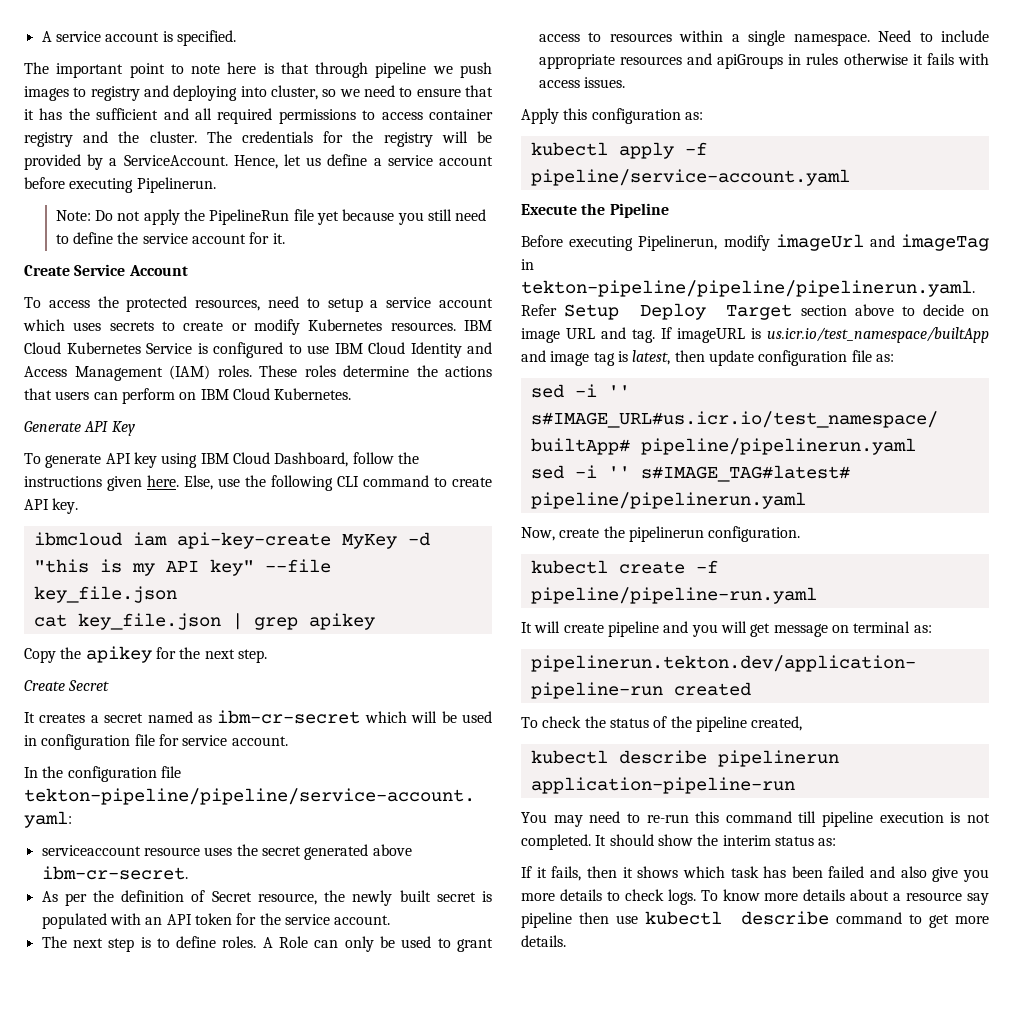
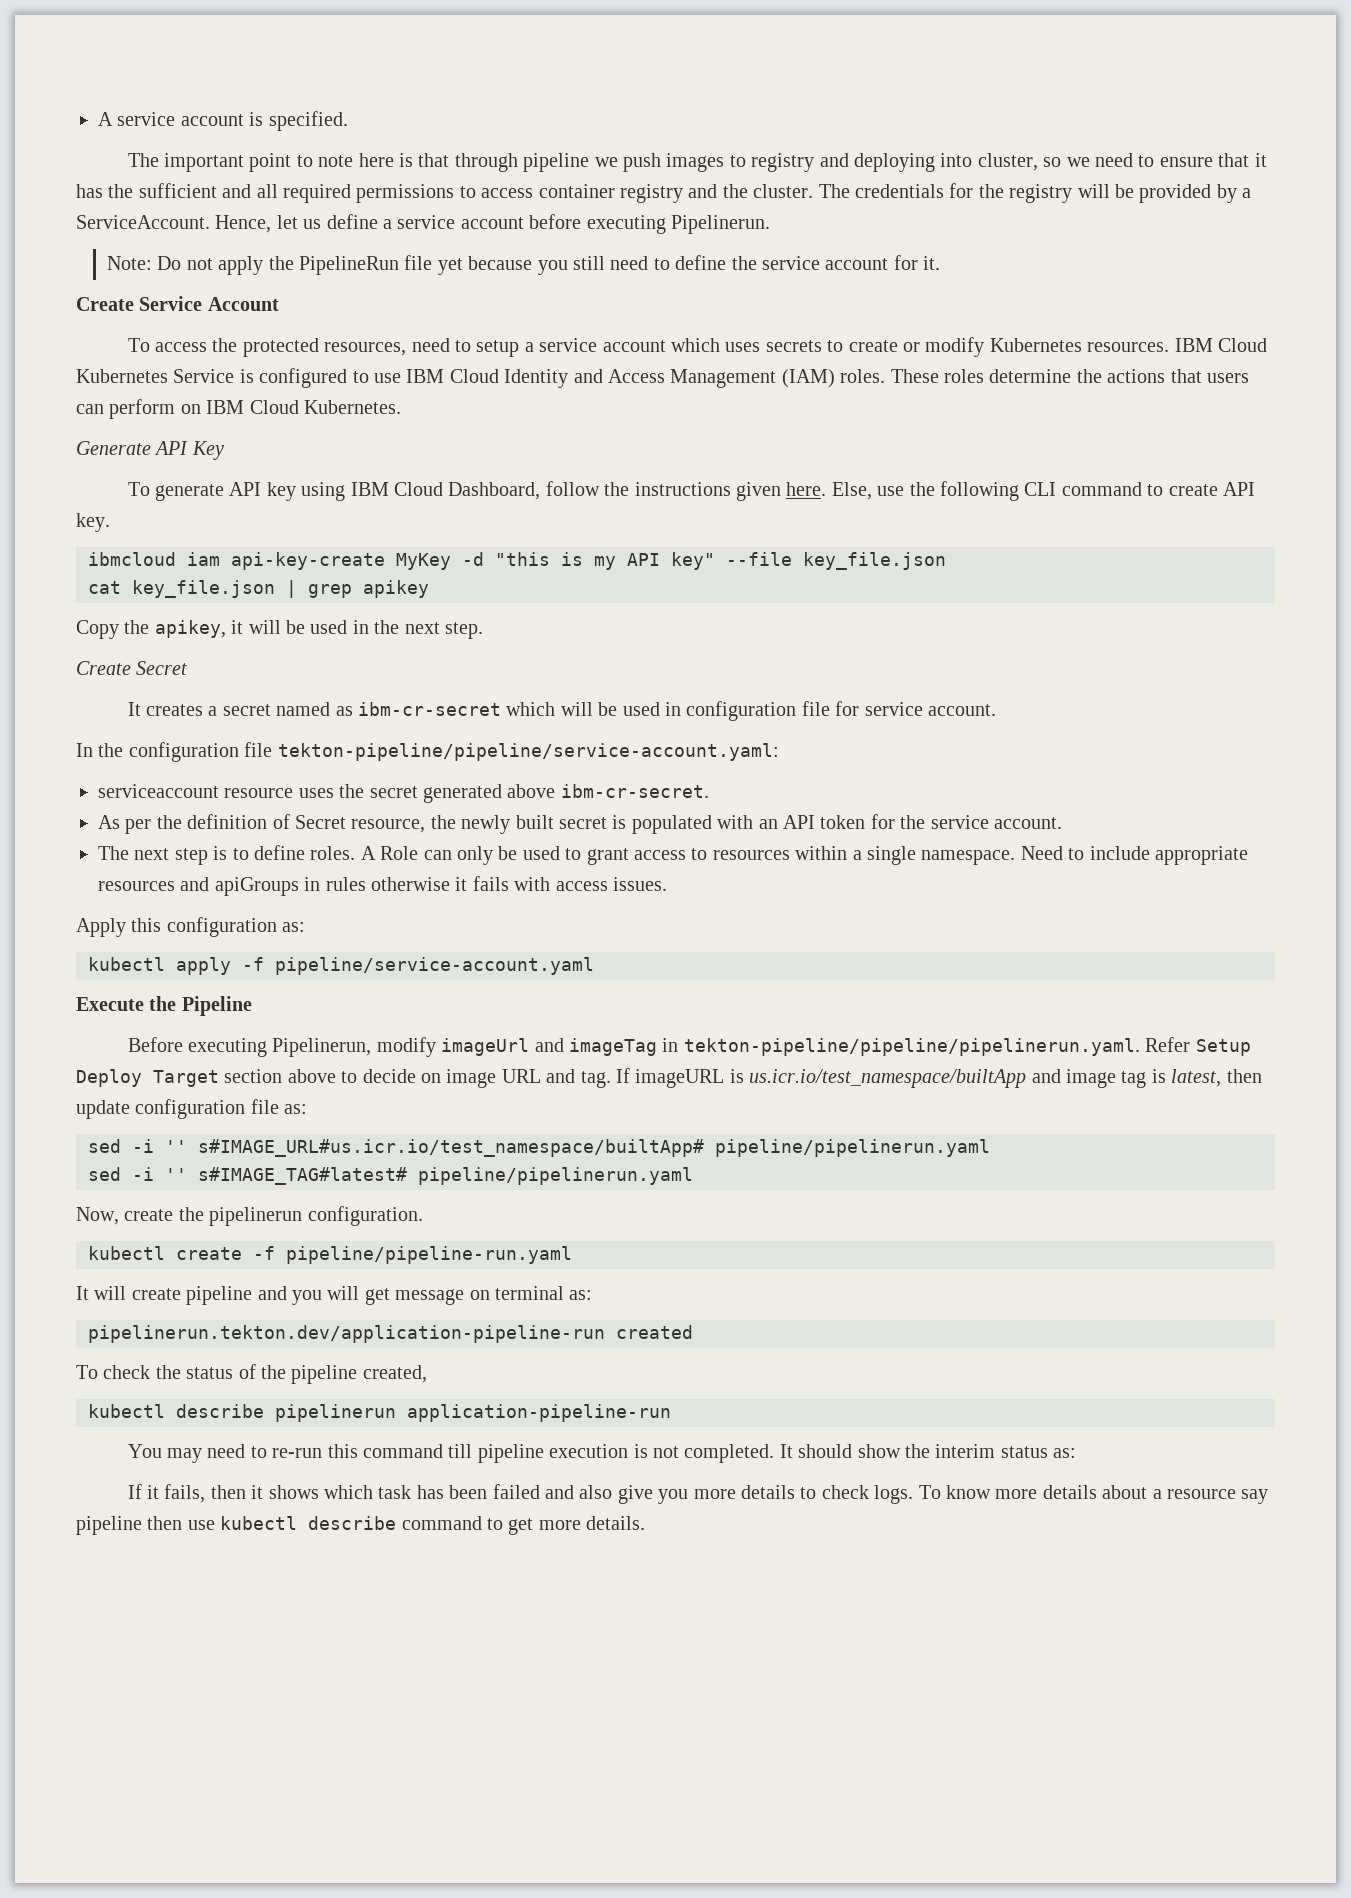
[85,646,176,663] apikey for -> [154,620,369,638] apikey, it will be used in

